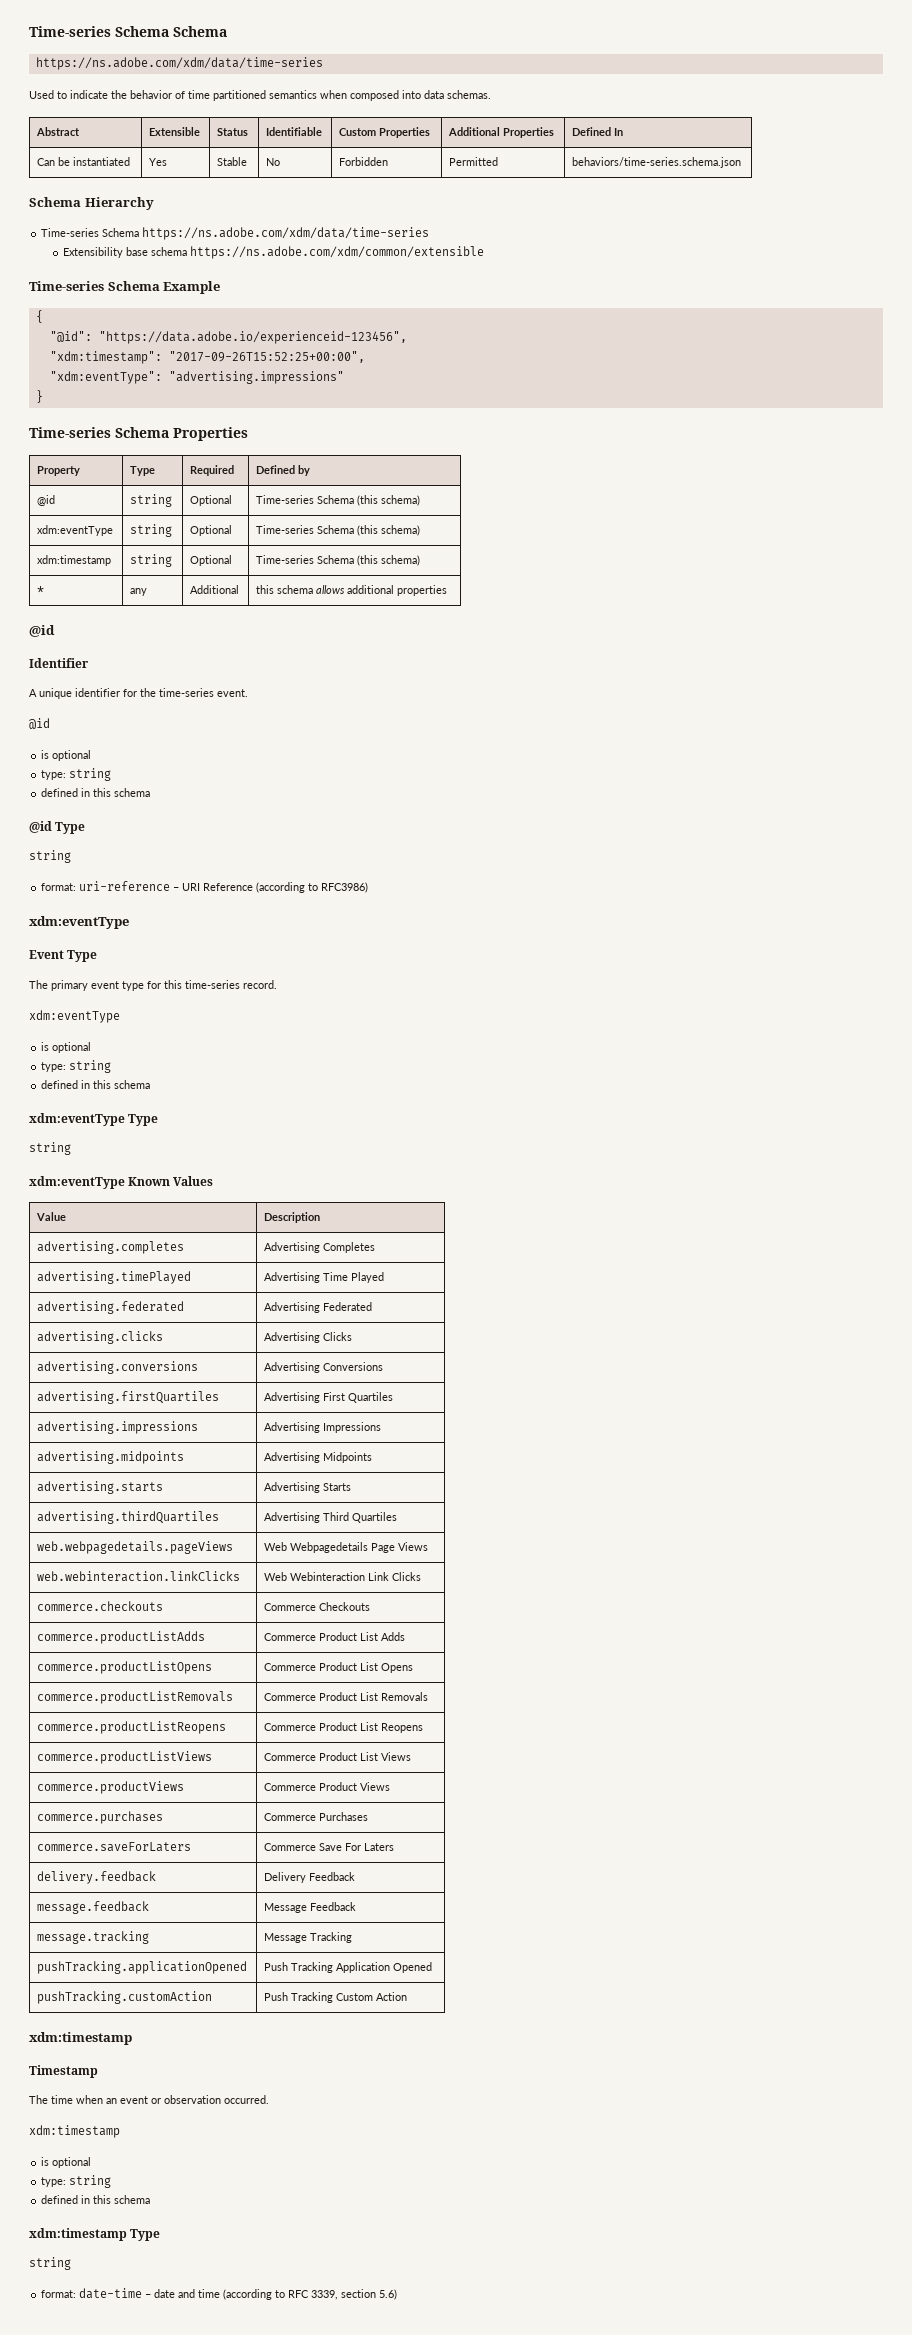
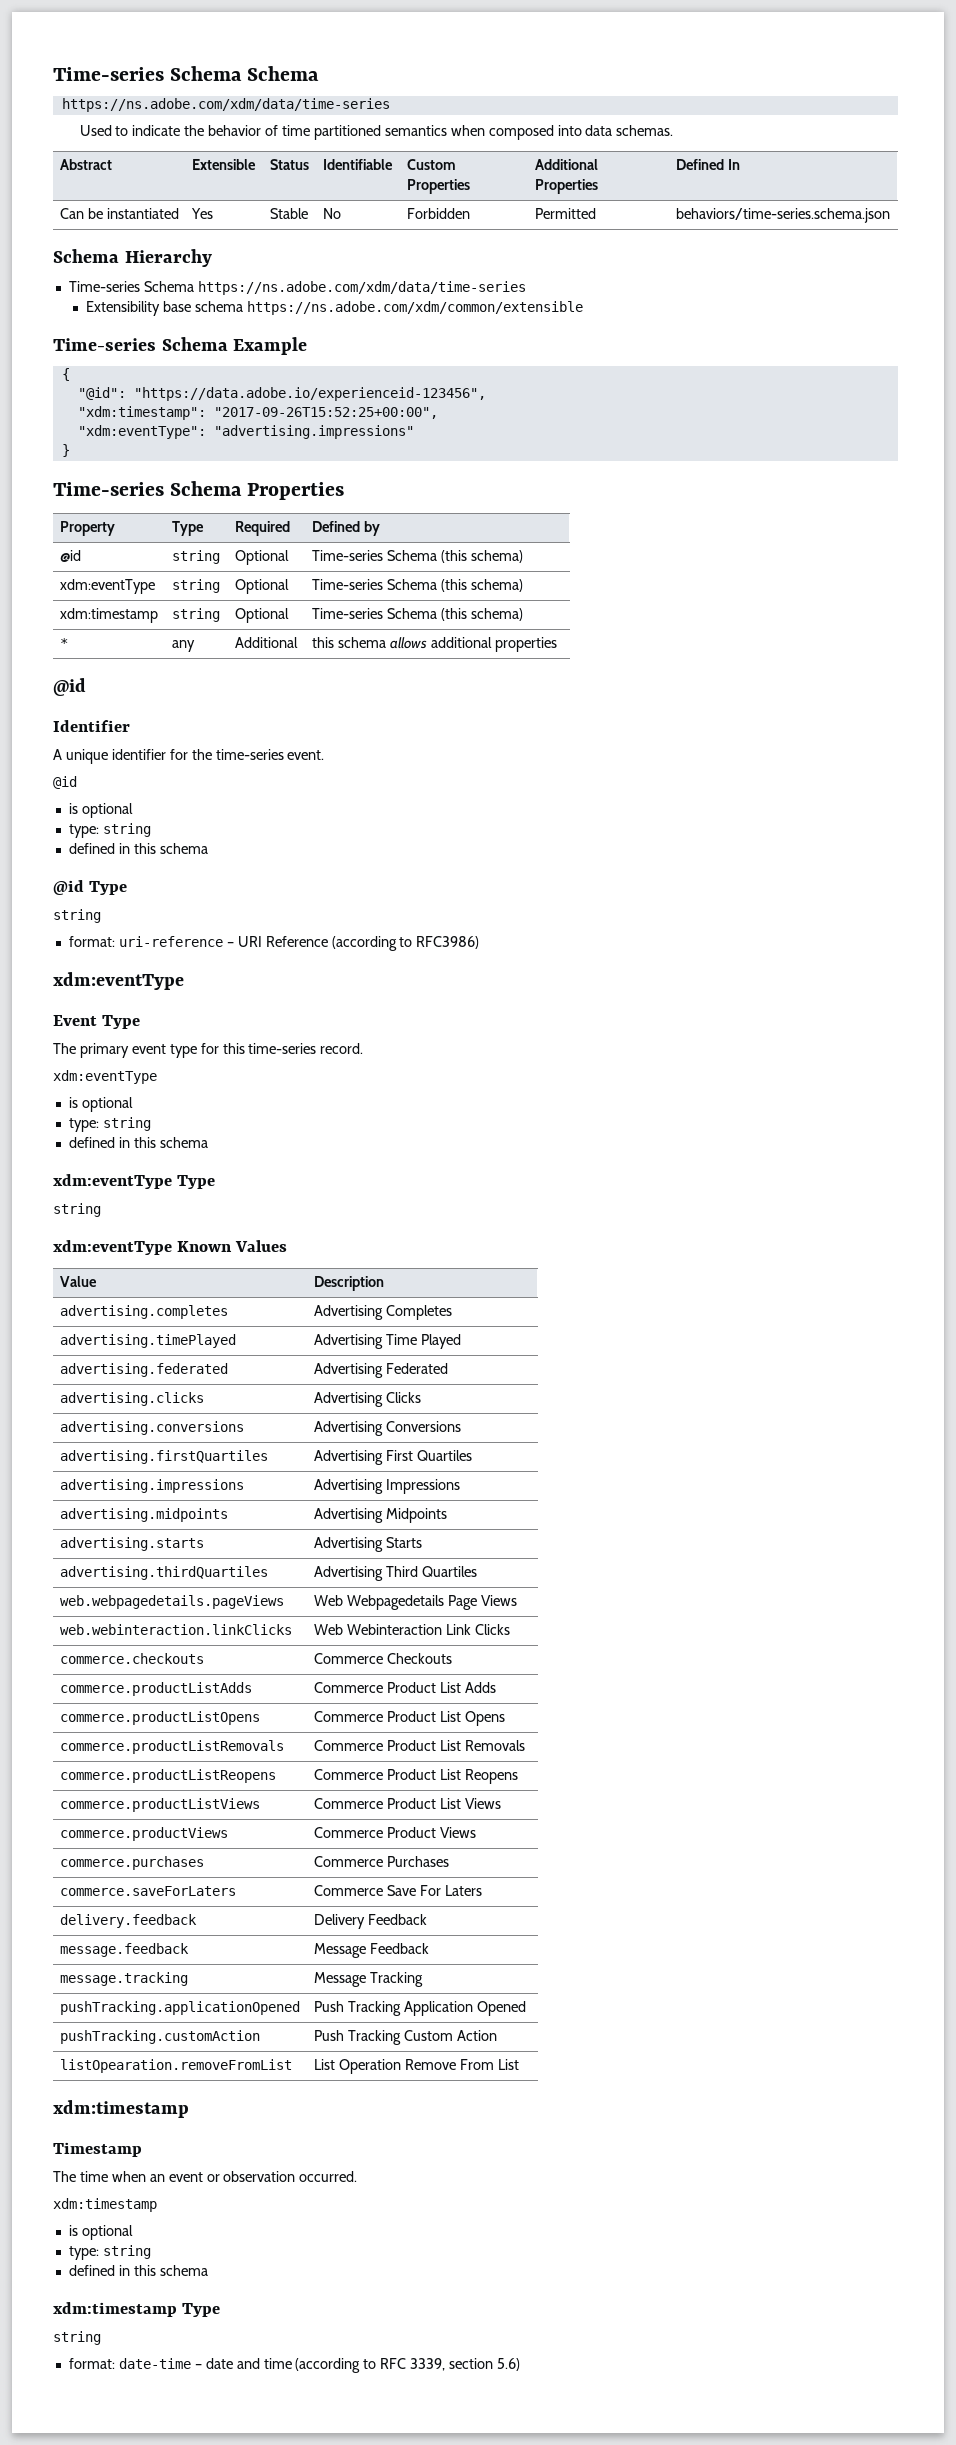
(408, 1996) none -> [59,2059,292,2073] [313,2059,519,2074] // listOpearation.removeFromList | List Operation Remove From List

